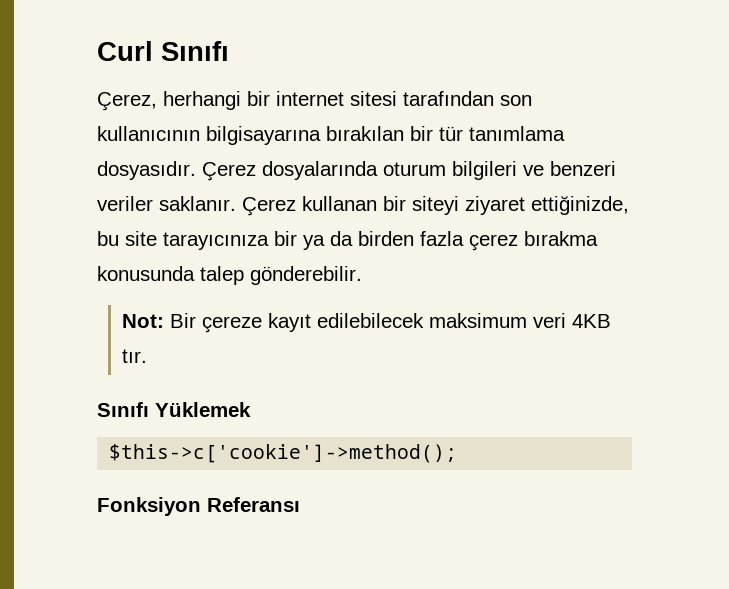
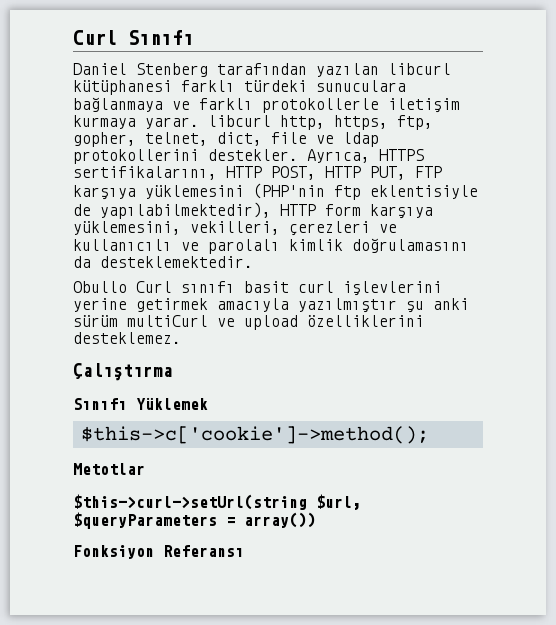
[97,91,532,111] [97,126,565,145] [97,161,616,181] [97,196,629,216] [97,231,598,251] [97,266,362,285] [122,313,612,333] [122,349,148,363] [97,402,251,417] [109,444,458,463] Çerez, herhangi bir internet sitesi tarafından son kullanıcının bilgisayarına bırakılan bir tür tanımlama dosyasıdır. Çerez dosyalarında oturum bilgileri ve benzeri veriler saklanır. Çerez kullanan bir siteyi ziyaret ettiğinizde, bu site tarayıcınıza bir ya da birden fazla çerez bırakma konusunda talep gönderebilir. // Not: Bir çereze kayıt edilebilecek maksimum veri 4KB tır. // Sınıfı Yüklemek // $this->c['cookie']->method(); -> [73,63,451,77] [73,80,406,95] [73,97,460,113] [73,115,433,130] [73,132,379,147] [73,149,424,164] [73,166,442,180] [73,183,478,200] [73,202,433,219] [73,221,397,236] [73,238,469,254] [73,256,253,268] [73,281,442,296] [73,298,469,313] [73,315,424,330] [73,332,181,344] [73,363,173,381] [73,397,208,410] [80,426,429,444] [73,463,145,475] [73,494,361,510] [73,512,316,529] Daniel Stenberg tarafından yazılan libcurl kütüphanesi farklı türdeki sunuculara bağlanmaya ve farklı protokollerle iletişim kurmaya yarar. libcurl http, https, ftp, gopher, telnet, dict, file ve ldap protokollerini destekler. Ayrıca, HTTPS sertifikalarını, HTTP POST, HTTP PUT, FTP karşıya yüklemesini (PHP'nin ftp eklentisiyle de yapılabilmektedir), HTTP form karşıya yüklemesini, vekilleri, çerezleri ve kullanıcılı ve parolalı kimlik doğrulamasını da desteklemektedir. // Obullo Curl sınıfı basit curl işlevlerini yerine getirmek amacıyla yazılmıştır şu anki sürüm multiCurl ve upload özelliklerini desteklemez. // Çalıştırma // Sınıfı Yüklemek // $this->c['cookie']->method(); // Metotlar // $this->curl->setUrl(string $url, $queryParameters = array())

